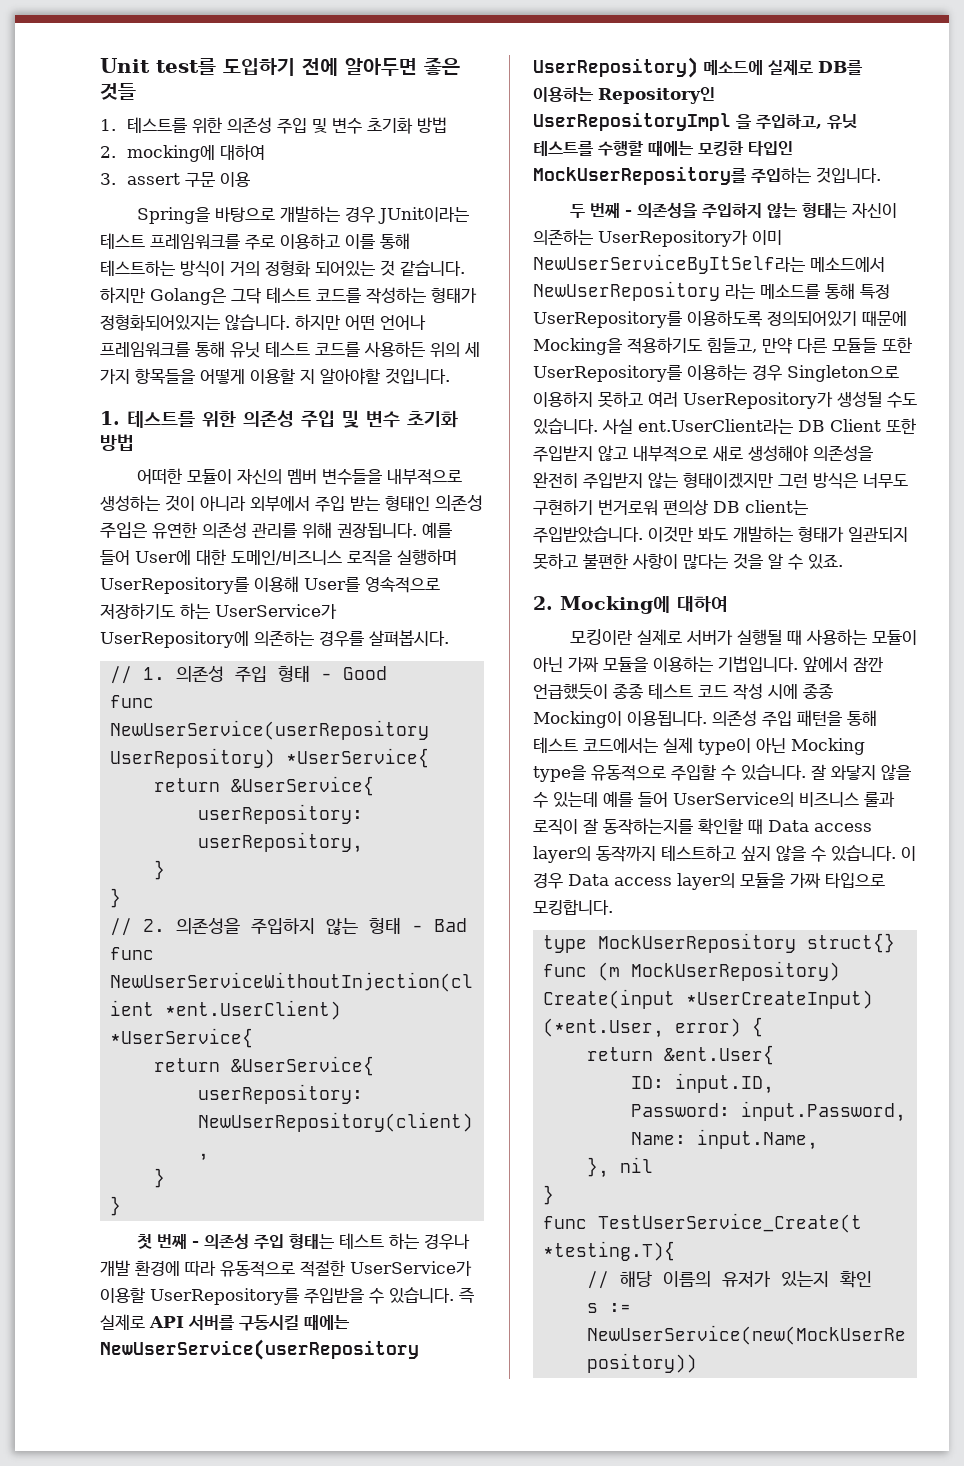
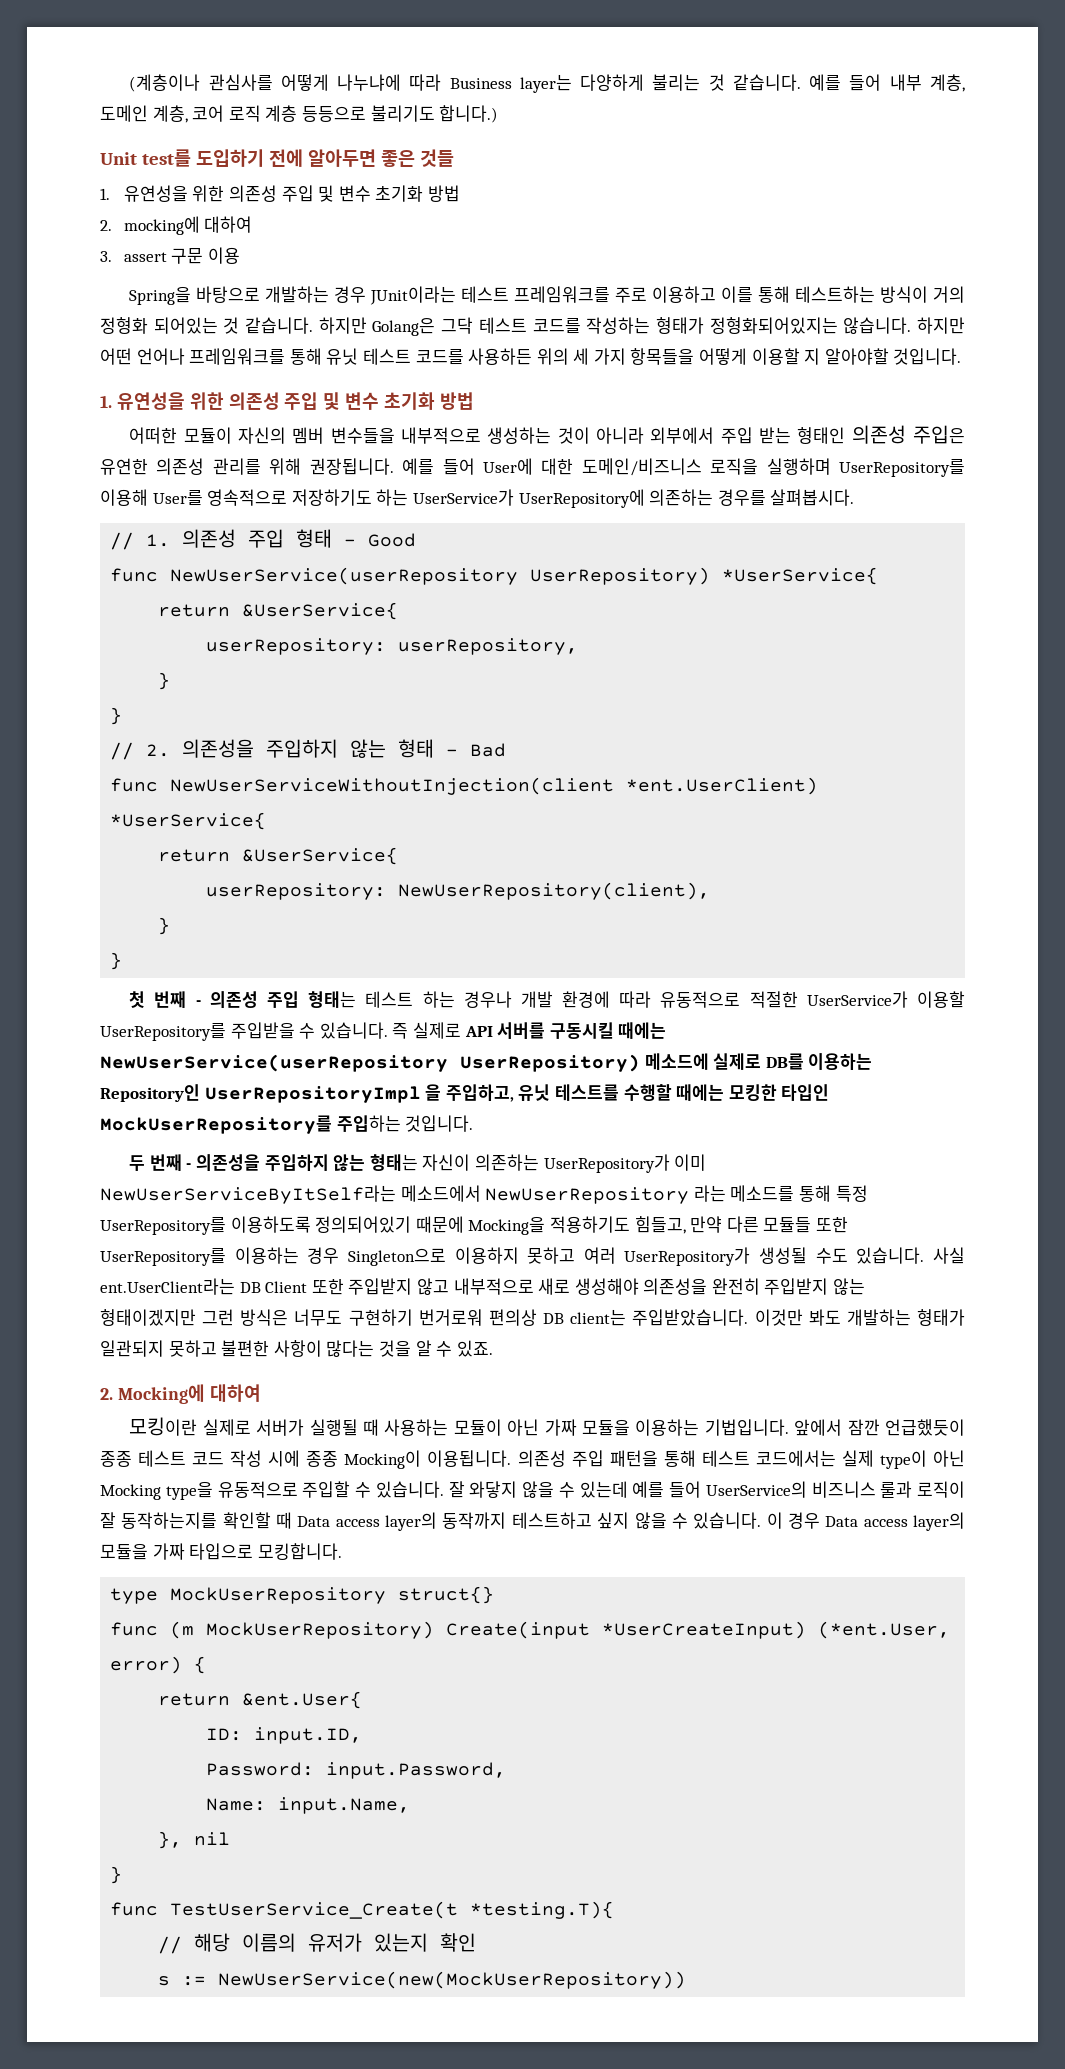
(100, 65) none -> [129,74,965,93] [100,105,499,123] (계층이나 관심사를 어떻게 나누냐에 따라 Business layer는 다양하게 불리는 것 같습니다. 예를 들어 내부 계층, 도메인 계층, 코어 로직 계층 등등으로 불리기도 합니다.) //
[127,117,188,133] 테스트를 -> [123,185,188,202] 유연성을
[127,411,195,428] 테스트를 -> [116,392,185,410] 유연성을

